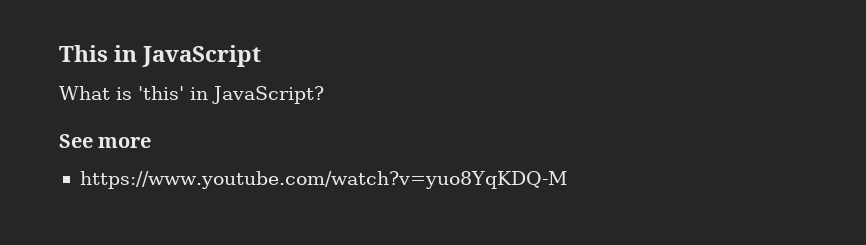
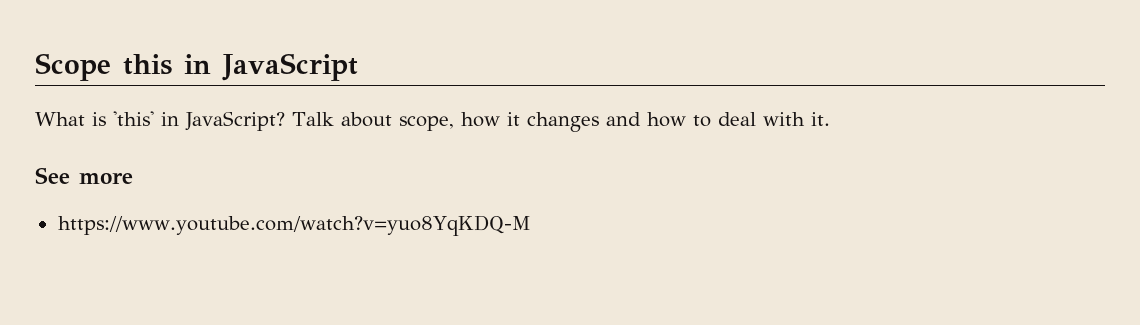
[59,45,108,62] This -> [35,53,172,81] Scope this
(324, 95) none -> [292,112,830,132] Talk about scope, how it changes and how to deal with it.

